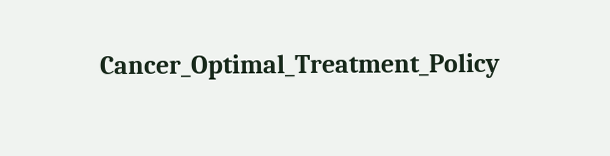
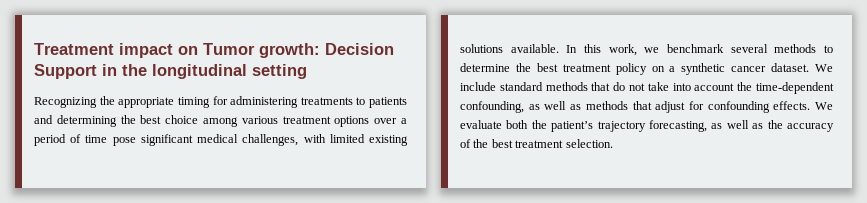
[99,52,501,81] Cancer_Optimal_Treatment_Policy -> [34,43,394,58] [34,64,307,79] [34,96,407,108] [34,115,408,127] [34,134,409,146] [460,44,833,56] [460,63,833,75] [460,82,835,94] [460,101,833,113] [460,120,834,132] [460,139,613,148] Treatment impact on Tumor growth: Decision Support in the longitudinal setting // Recognizing the appropriate timing for administering treatments to patients and determining the best choice among various treatment options over a period of time pose significant medical challenges, with limited existing solutions available. In this work, we benchmark several methods to determine the best treatment policy on a synthetic cancer dataset. We include standard methods that do not take into account the time-dependent confounding, as well as methods that adjust for confounding effects. We evaluate both the patient’s trajectory forecasting, as well as the accuracy of the best treatment selection.

